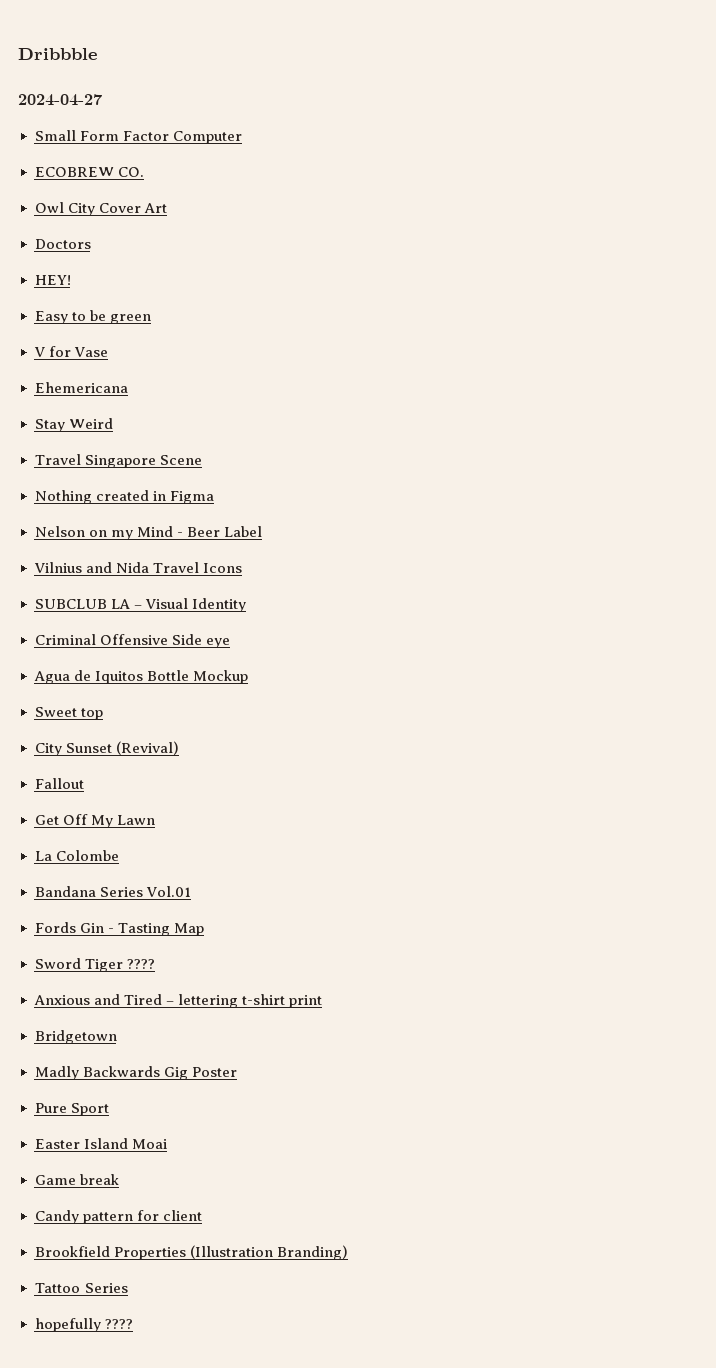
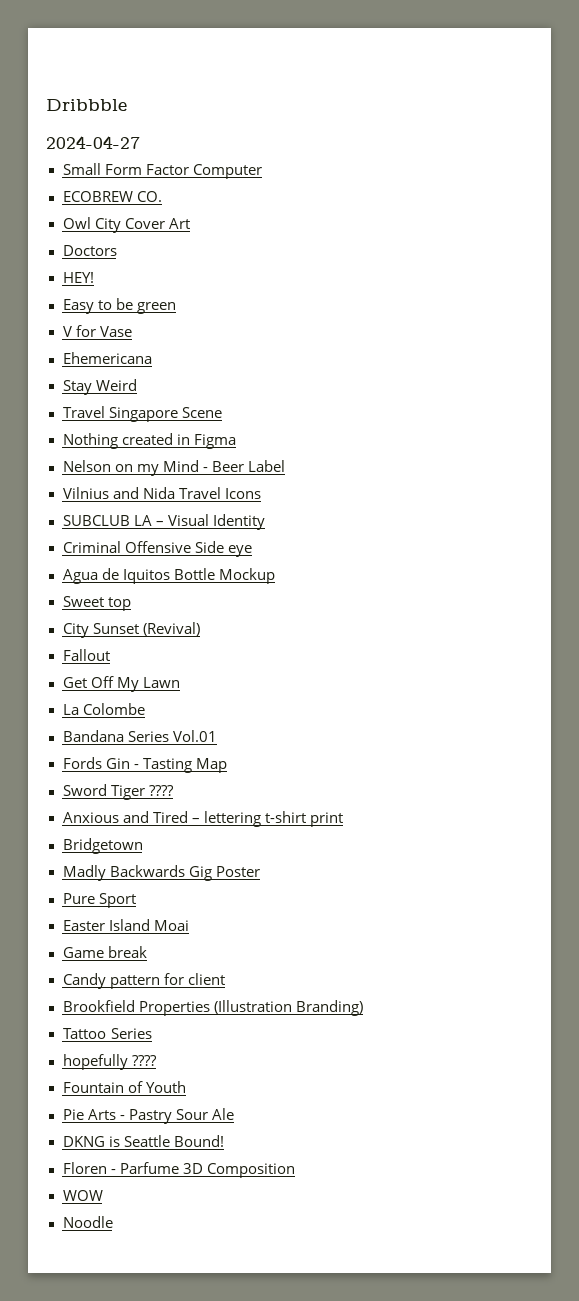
(133, 1324) none -> [62,1081,186,1093] [62,1108,234,1124] [62,1135,224,1147] [62,1162,295,1178] [62,1190,103,1201] [62,1216,113,1228] // Fountain of Youth // Pie Arts - Pastry Sour Ale // DKNG is Seattle Bound! // Floren - Parfume 3D Composition // WOW // Noodle

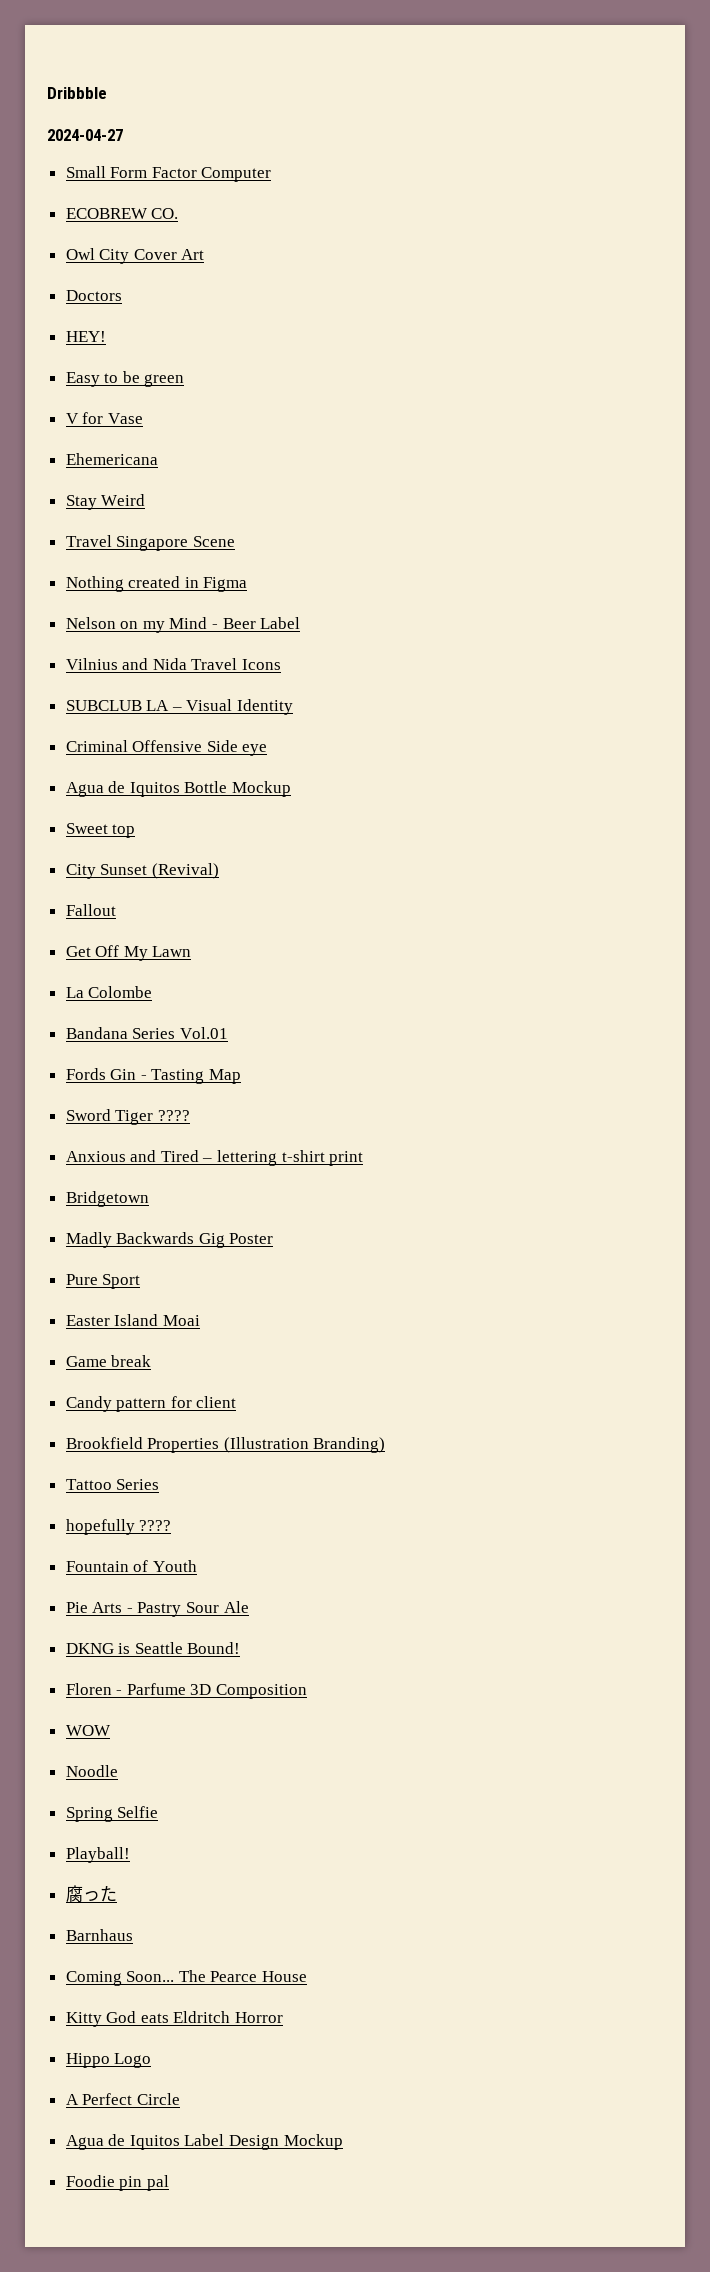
(113, 1222) none -> [65,1806,159,1822] [65,1847,130,1863] [65,1885,117,1903] [65,1929,133,1941] [65,1970,308,1986] [65,2011,284,2027] [65,2053,152,2068] [65,2093,180,2105] [65,2134,343,2150] [65,2175,169,2191] // Spring Selfie // Playball! // 腐った // Barnhaus // Coming Soon... The Pearce House // Kitty God eats Eldritch Horror // Hippo Logo // A Perfect Circle // Agua de Iquitos Label Design Mockup // Foodie pin pal

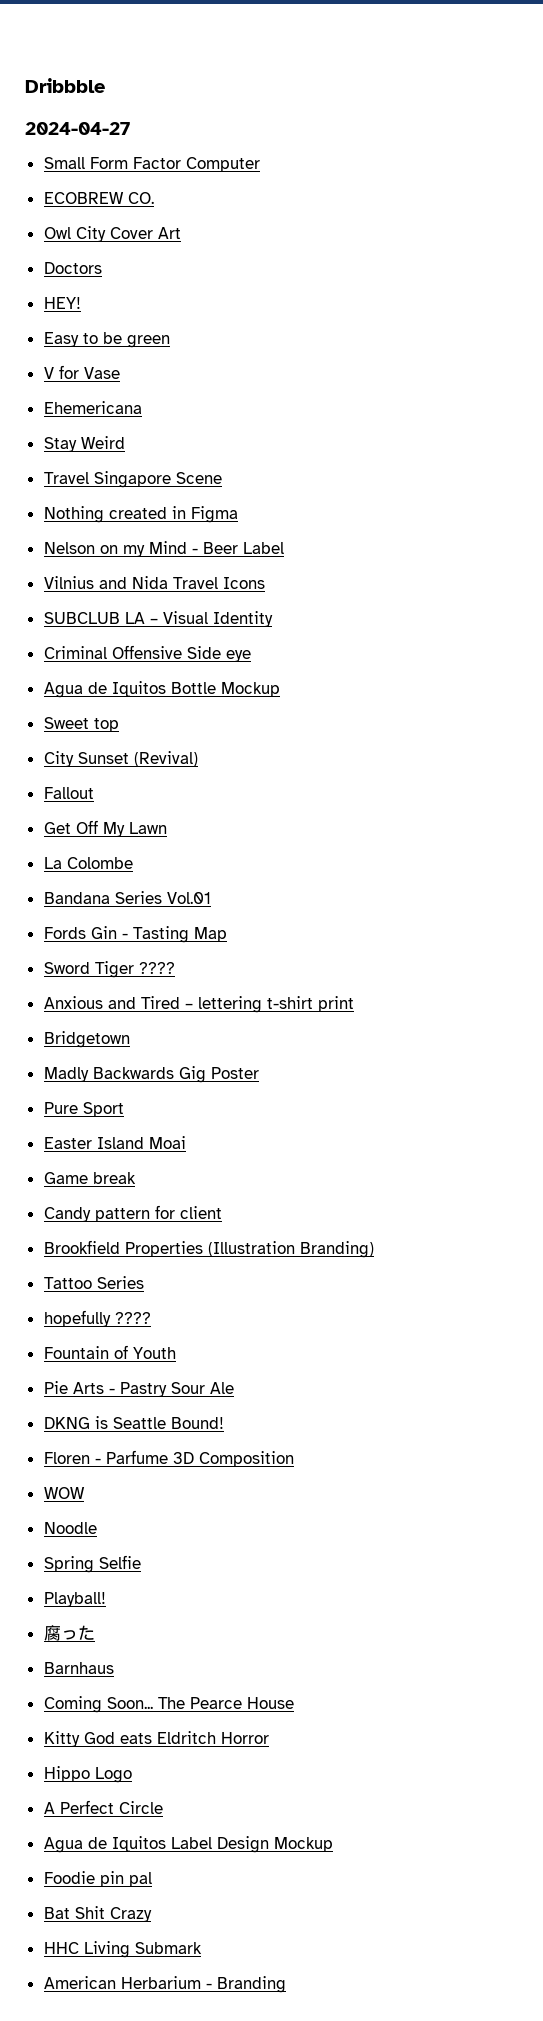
(169, 2183) none -> [43,1906,152,1922] [43,1941,202,1958] [43,1976,286,1993] // Bat Shit Crazy // HHC Living Submark // American Herbarium - Branding

